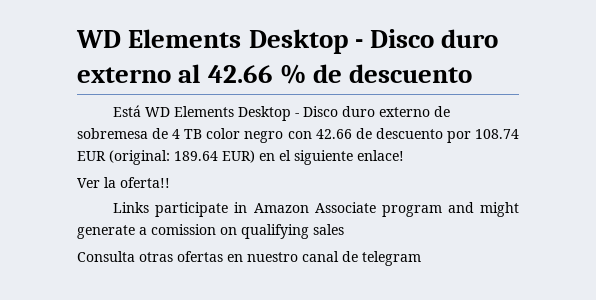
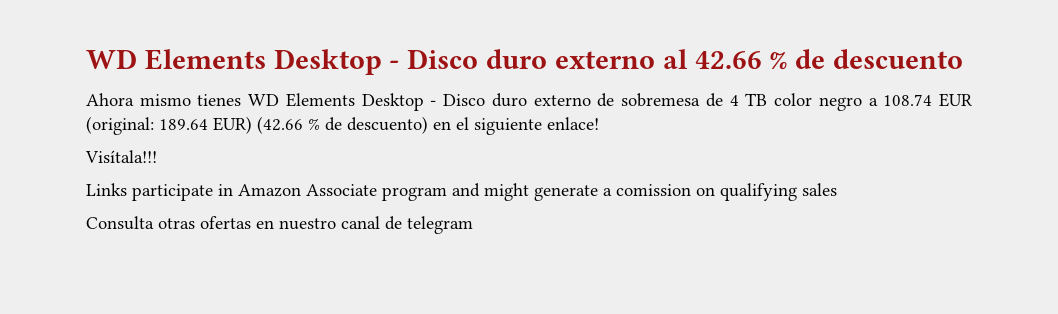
[113,105,142,117] Está -> [86,93,242,106] Ahora mismo tienes
[287,128,471,143] con 42.66 de descuento por -> [868,98,878,106] a
(255, 156) none -> [257,116,428,134] (42.66 % de descuento)
[77,177,170,188] Ver la oferta!! -> [85,150,157,163] Visítala!!!

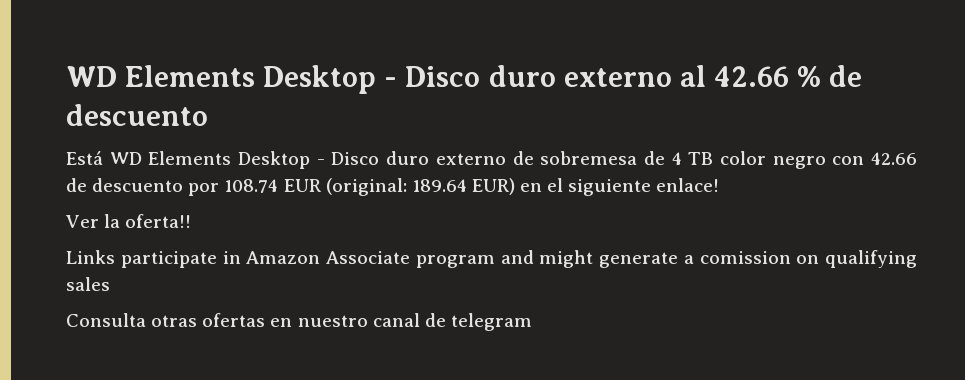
[86,93,242,106] Ahora mismo tienes -> [66,151,103,165] Está
[868,98,878,106] a -> [832,152,917,165] [66,178,220,196] con 42.66 de descuento por
[257,116,428,134] (42.66 % de descuento) -> (515, 186) none
[85,150,157,163] Visítala!!! -> [66,214,192,228] Ver la oferta!!

